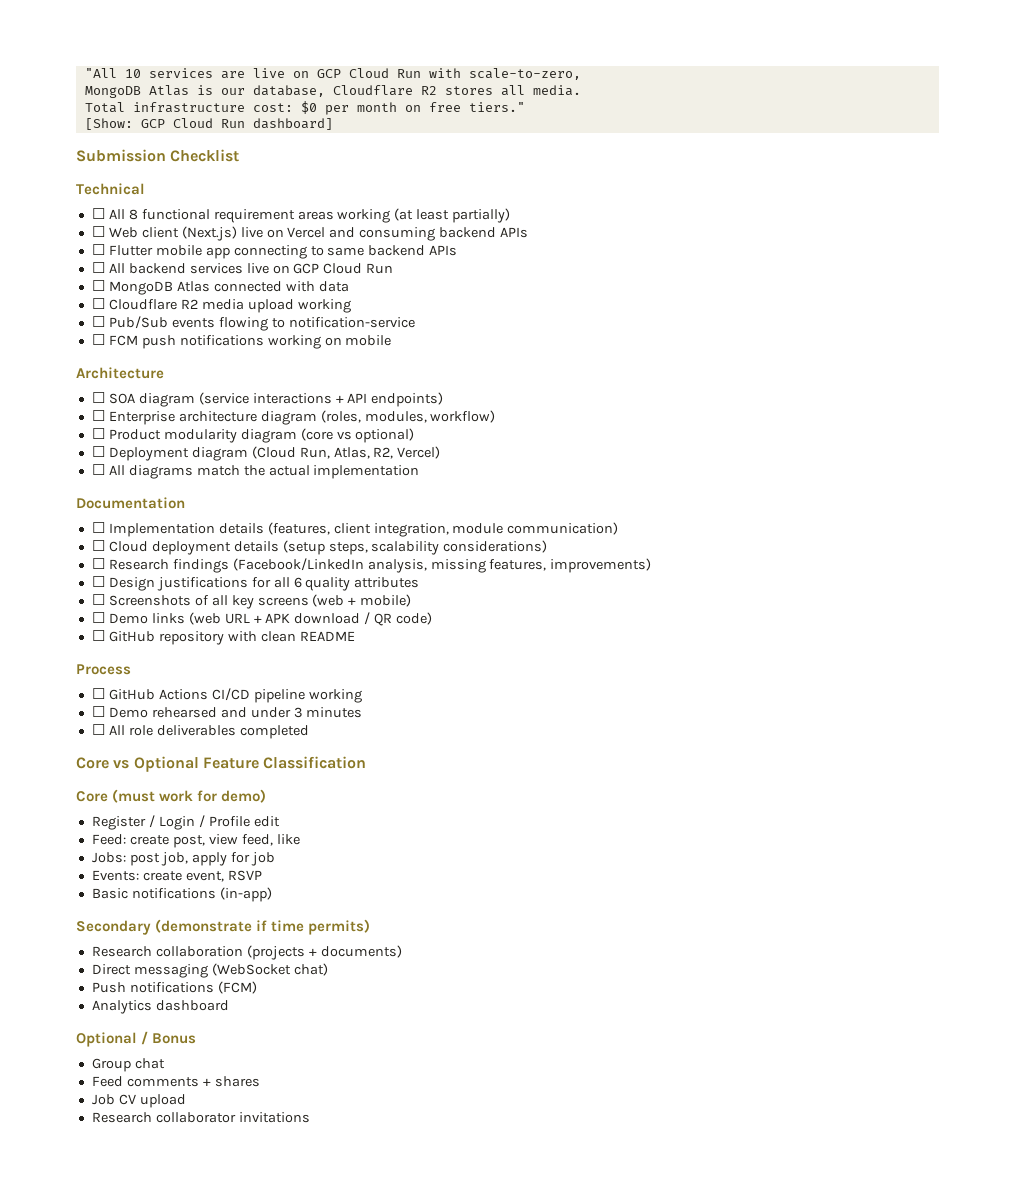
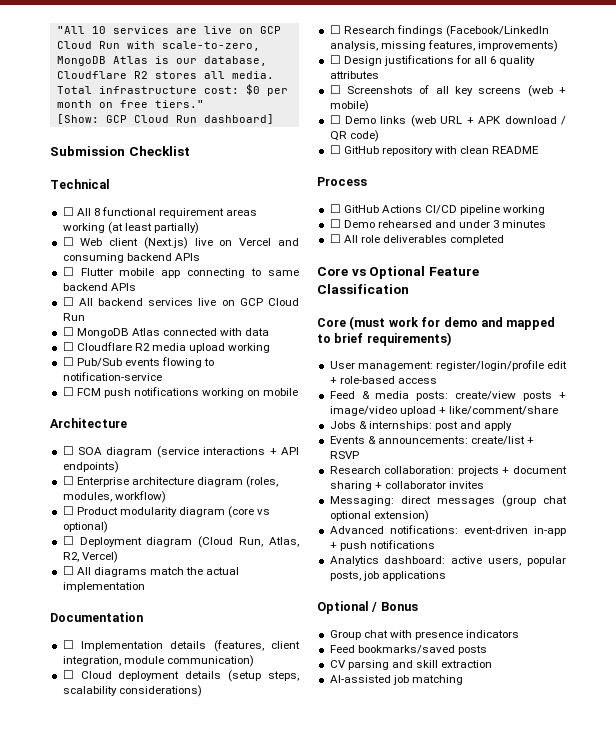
[221,789,267,803] [91,815,280,830] [91,834,300,848] [91,852,275,866] [91,870,262,882] [91,887,272,902] [76,919,371,935] [91,945,402,960] [91,963,328,978] [91,981,257,994] [91,1000,229,1014] demo) // Register / Login / Profile edit // Feed: create post, view feed, like // Jobs: post job, apply for job // Events: create event, RSVP // Basic notifications (in-app) // Secondary (demonstrate if time permits) // Research collaboration (projects + documents) // Direct messaging (WebSocket chat) // Push notifications (FCM) // Analytics dashboard -> [443,317,556,330] [317,332,451,346] [329,360,567,371] [329,376,437,384] [329,391,566,401] [329,406,558,416] [329,421,513,431] [329,436,535,445] [329,451,359,459] [329,466,567,476] [329,481,484,491] [329,495,567,507] [329,510,429,522] [329,525,566,536] [329,540,435,551] [329,556,566,566] [329,571,446,581] demo and mapped to brief requirements) // User management: register/login/profile edit + role-based access // Feed & media posts: create/view posts + image/video upload + like/comment/share // Jobs & internships: post and apply // Events & announcements: create/list + RSVP // Research collaboration: projects + document sharing + collaborator invites // Messaging: direct messages (group chat optional extension) // Advanced notifications: event-driven in-app + push notifications // Analytics dashboard: active users, popular posts, job applications
[91,1076,260,1087] [91,1094,186,1108] [91,1112,310,1123] // Feed comments + shares // Job CV upload // Research collaborator invitations -> [389,630,520,640] [329,645,487,655] [329,660,493,670] [329,675,463,685] with presence indicators // Feed bookmarks/saved posts // CV parsing and skill extraction // AI-assisted job matching

